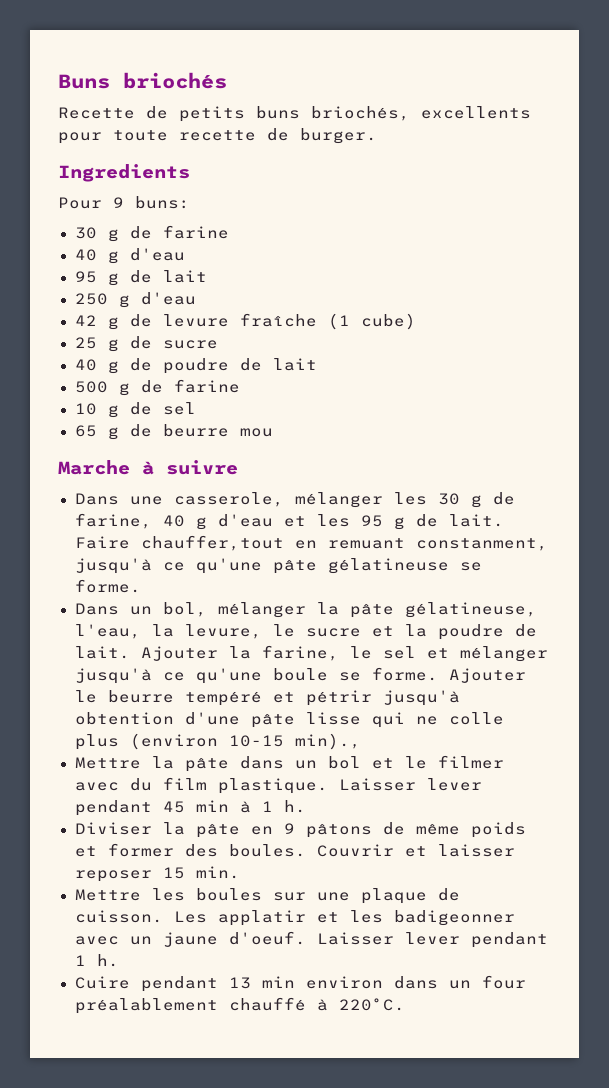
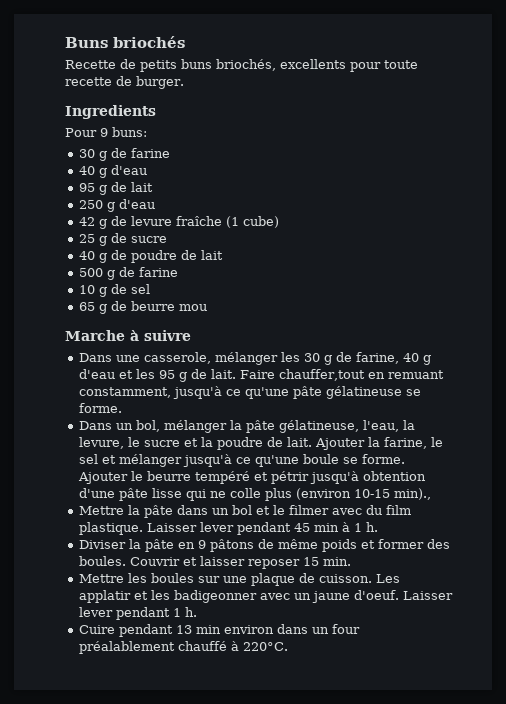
[415,538,548,551] constanment, -> [78,387,171,398] constamment,

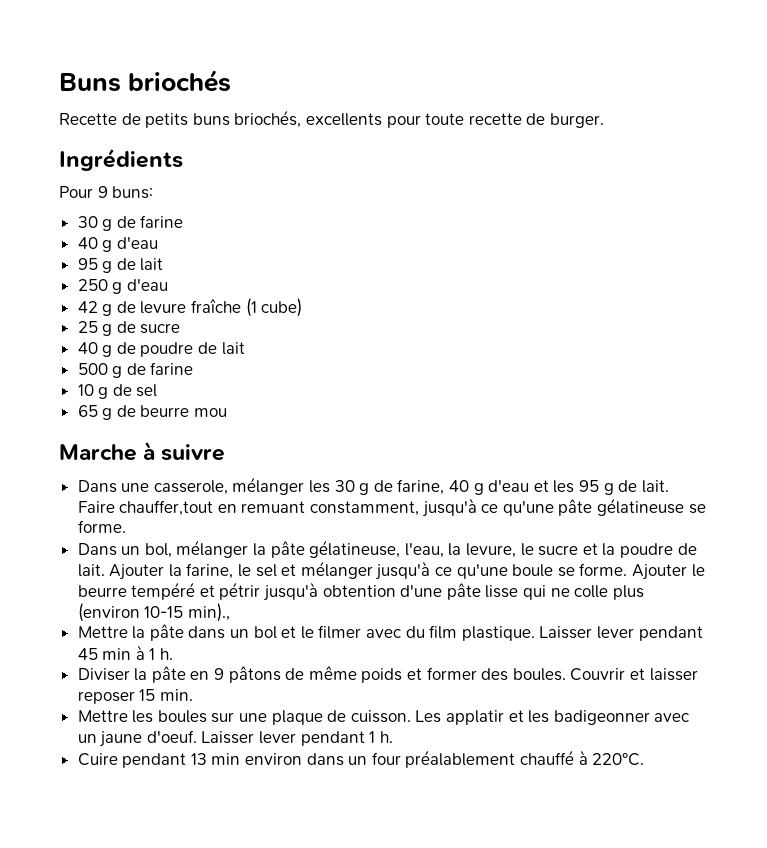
[65,105,156,119] Ingredients -> [59,148,183,171] Ingrédients

